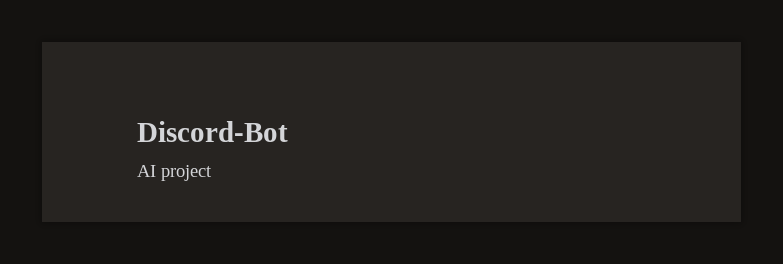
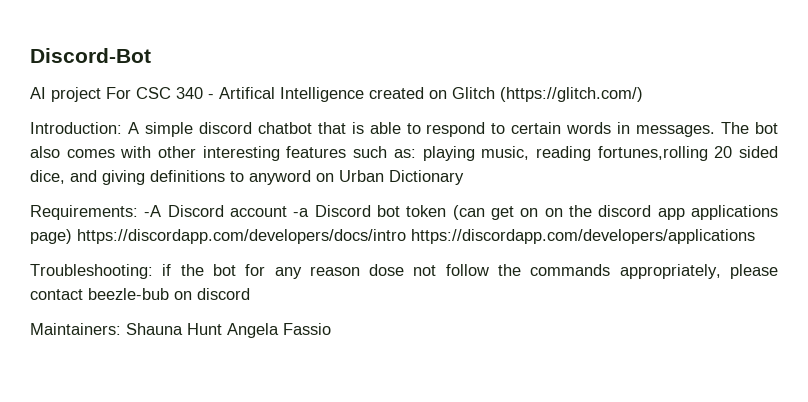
(212, 173) none -> [106,87,643,102] [30,122,778,137] [30,146,779,161] [30,170,464,185] [30,205,778,220] [30,229,755,244] [30,264,778,279] [30,288,250,300] [30,323,331,338] For CSC 340 - Artifical Intelligence created on Glitch (https://glitch.com/) // Introduction: A simple discord chatbot that is able to respond to certain words in messages. The bot also comes with other interesting features such as: playing music, reading fortunes,rolling 20 sided dice, and giving definitions to anyword on Urban Dictionary // Requirements: -A Discord account -a Discord bot token (can get on on the discord app applications page) https://discordapp.com/developers/docs/intro https://discordapp.com/developers/applications // Troubleshooting: if the bot for any reason dose not follow the commands appropriately, please contact beezle-bub on discord // Maintainers: Shauna Hunt Angela Fassio

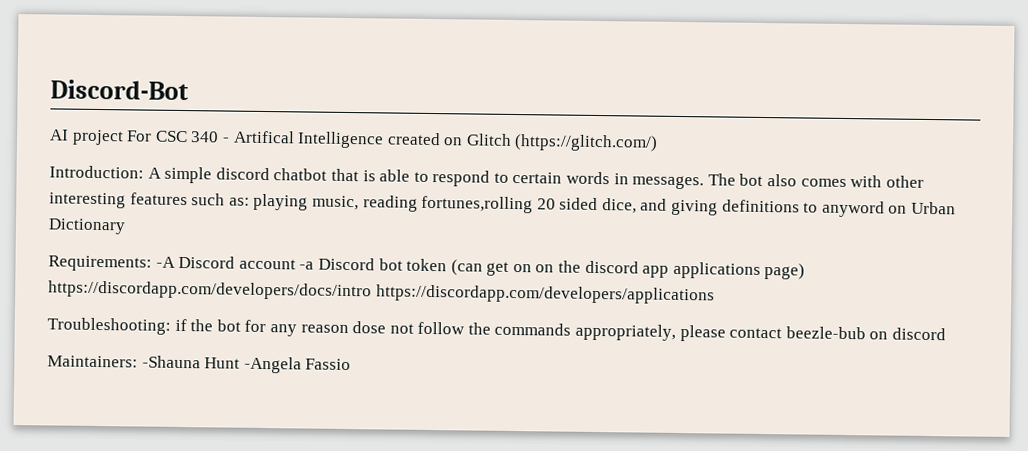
[126,323,279,338] Shauna Hunt Angela -> [141,355,302,374] -Shauna Hunt -Angela

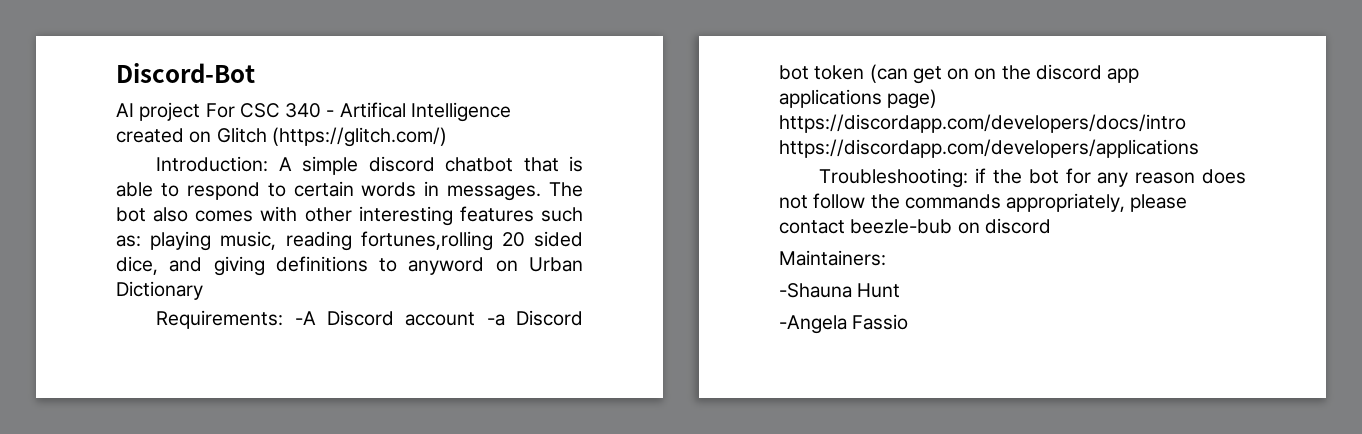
[352,321,387,334] dose -> [1202,169,1246,184] does
(138, 361) none -> (886, 258) //
(241, 363) none -> (901, 290) //

